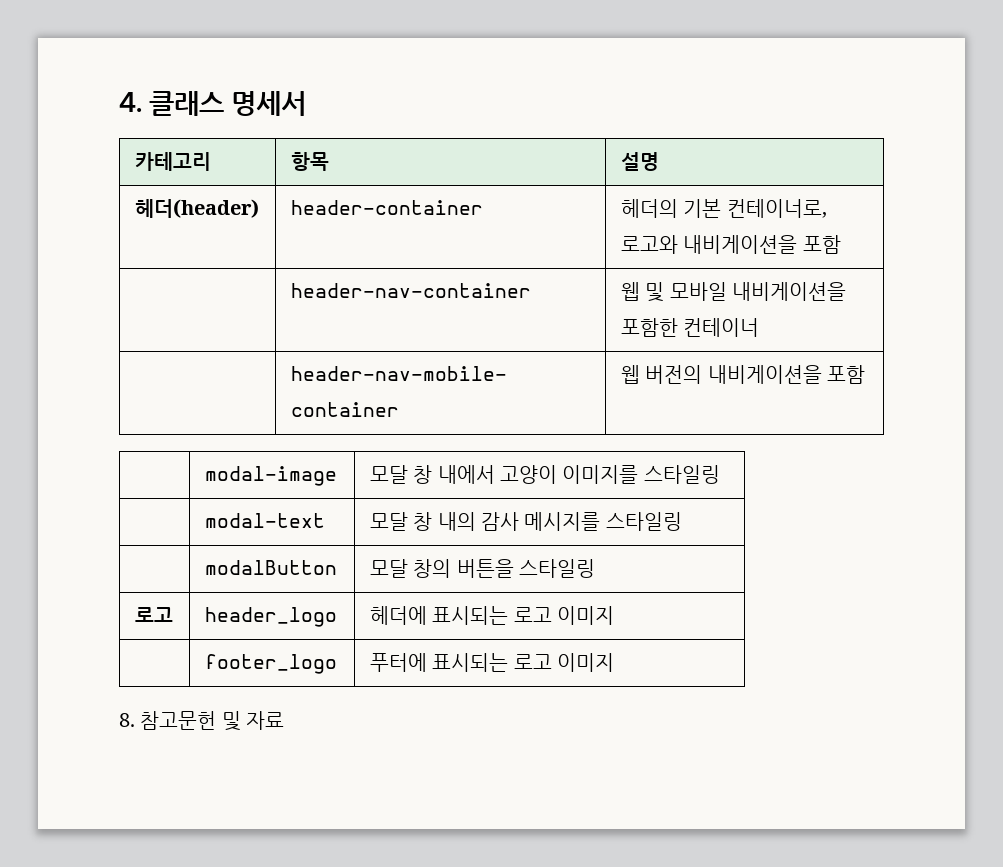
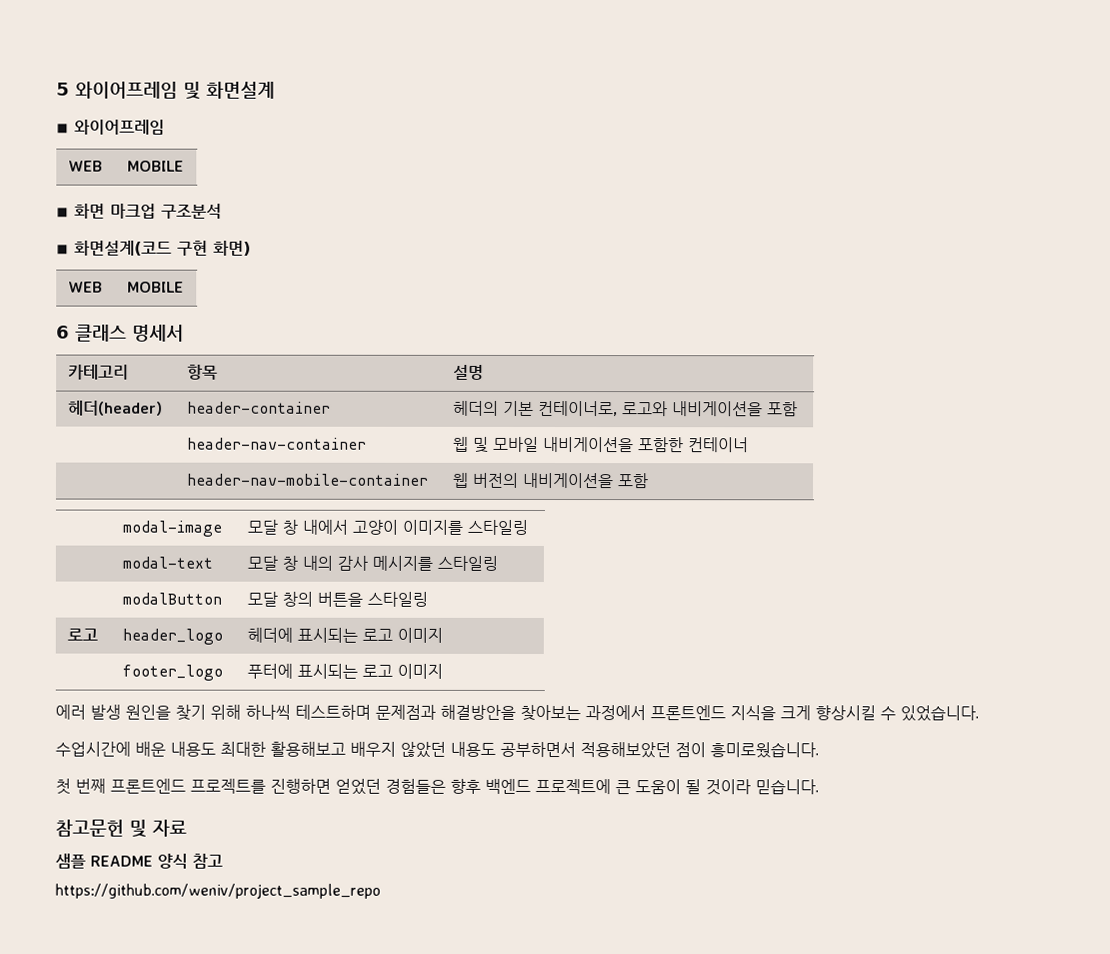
[119,92,142,112] 4. -> [56,81,275,100] [56,119,165,135] [68,160,104,172] [127,160,185,172] [56,203,222,219] [56,240,251,256] [68,281,104,293] [127,281,185,293] [56,325,70,339] 5 와이어프레임 및 화면설계 // ◾ 와이어프레임 // WEB | MOBILE // ◾ 화면 마크업 구조분석 // ◾ 화면설계(코드 구현 화면) // WEB | MOBILE // 6
[119,711,285,731] 8. 참고문헌 및 자료 -> [55,704,979,722] [55,741,819,759] [55,778,819,796] [55,819,187,838] [55,853,223,869] [55,883,381,899] 에러 발생 원인을 찾기 위해 하나씩 테스트하며 문제점과 해결방안을 찾아보는 과정에서 프론트엔드 지식을 크게 향상시킬 수 있었습니다. // 수업시간에 배운 내용도 최대한 활용해보고 배우지 않았던 내용도 공부하면서 적용해보았던 점이 흥미로웠습니다. // 첫 번째 프론트엔드 프로젝트를 진행하면 얻었던 경험들은 향후 백엔드 프로젝트에 큰 도움이 될 것이라 믿습니다. // 참고문헌 및 자료 // 샘플 README 양식 참고 // https://github.com/weniv/project_sample_repo

